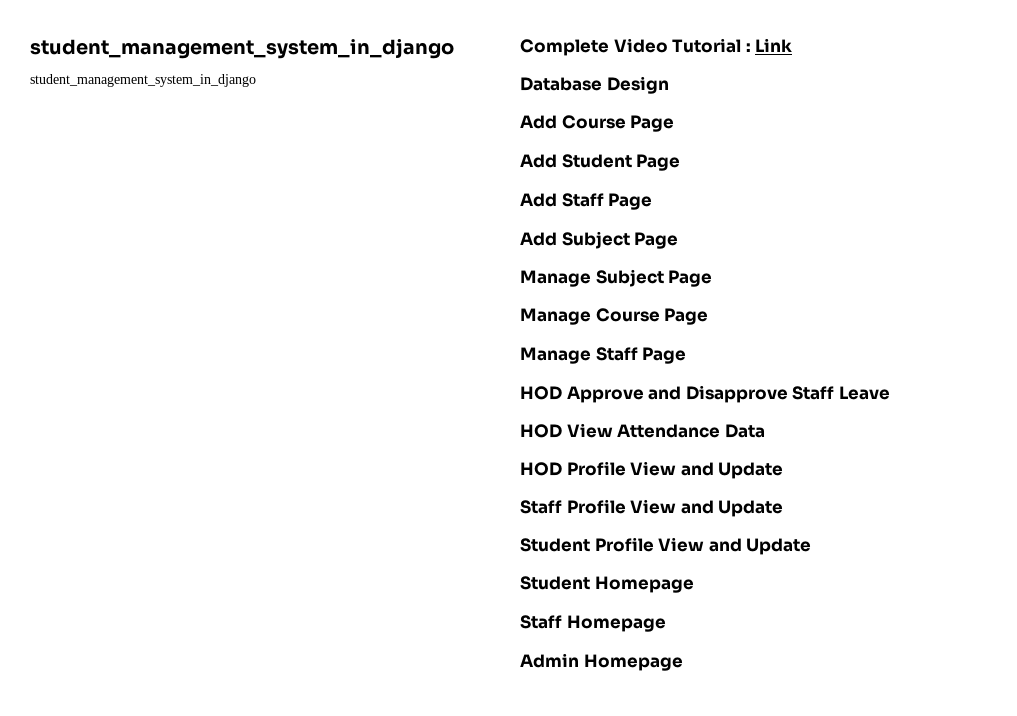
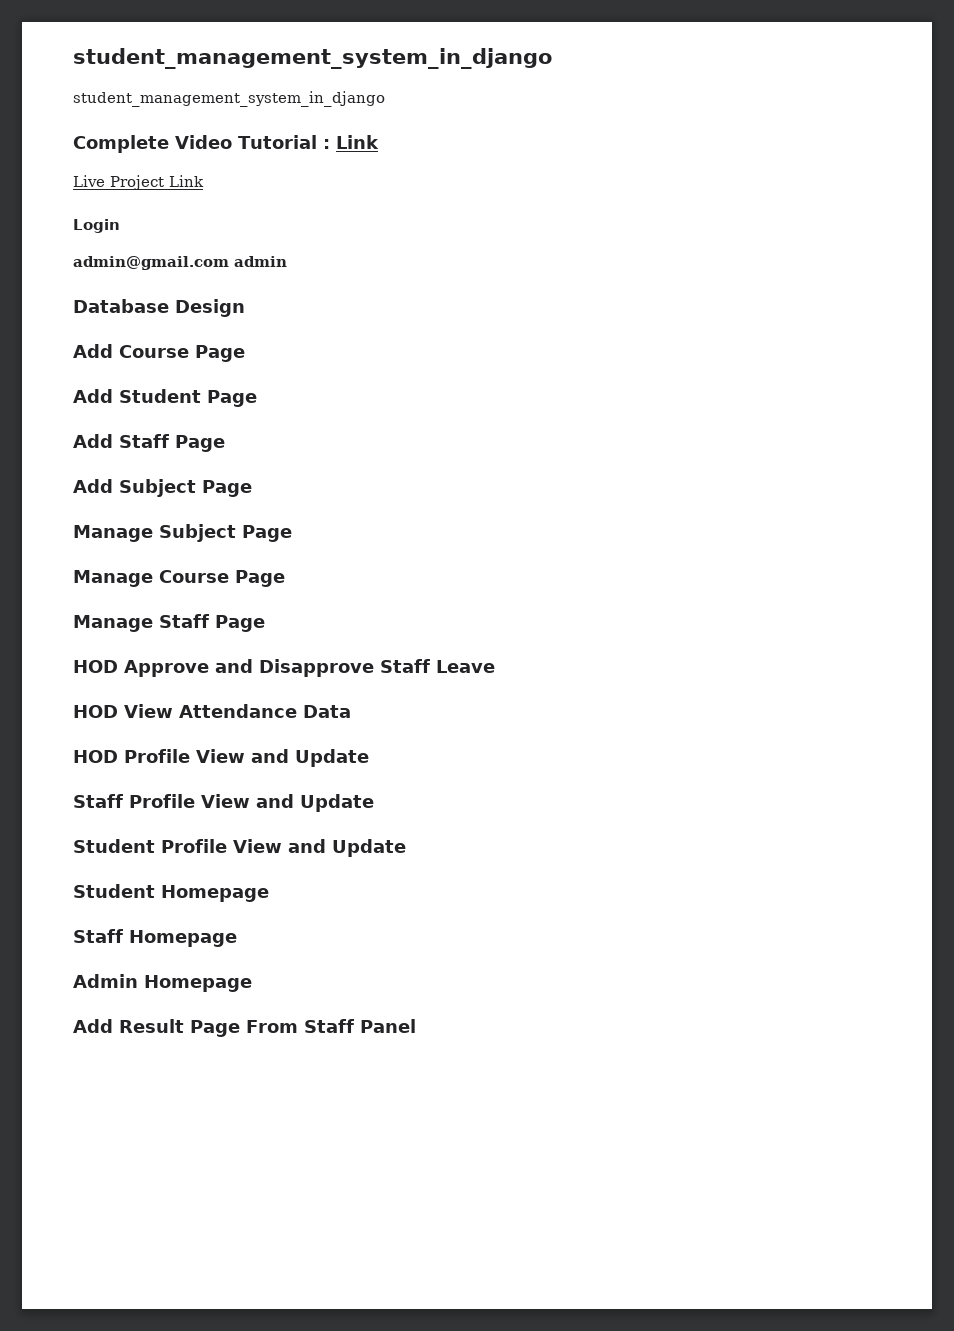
(793, 45) none -> [73,175,204,190] [73,219,120,233] [73,256,287,270] // Live Project Link // Login // admin@gmail.com admin
(683, 662) none -> [73,1019,416,1037] // Add Result Page From Staff Panel

